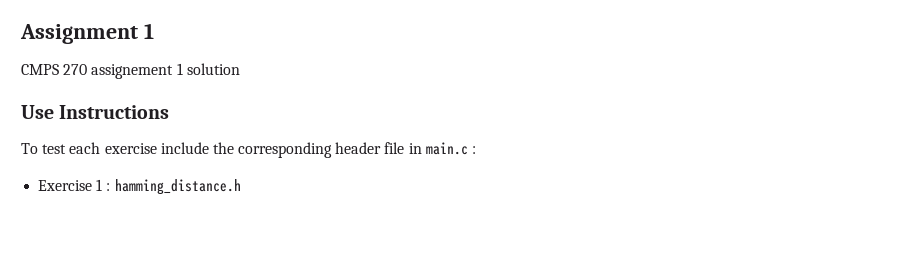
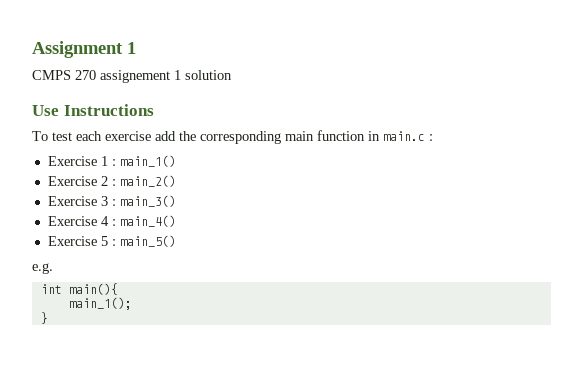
[160,142,209,154] include -> [155,131,176,141] add
[335,142,405,154] header file -> [285,130,365,141] main function
[114,179,241,195] hamming_distance.h -> [119,155,176,167] [47,175,176,187] [47,195,176,207] [47,215,176,227] [47,235,176,247] [32,263,53,274] [40,283,118,295] [68,297,132,310] [40,312,48,324] main_1() // Exercise 2 : main_2() // Exercise 3 : main_3() // Exercise 4 : main_4() // Exercise 5 : main_5() // e.g. // int main(){ // main_1(); // }

